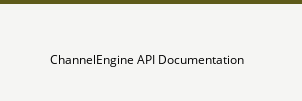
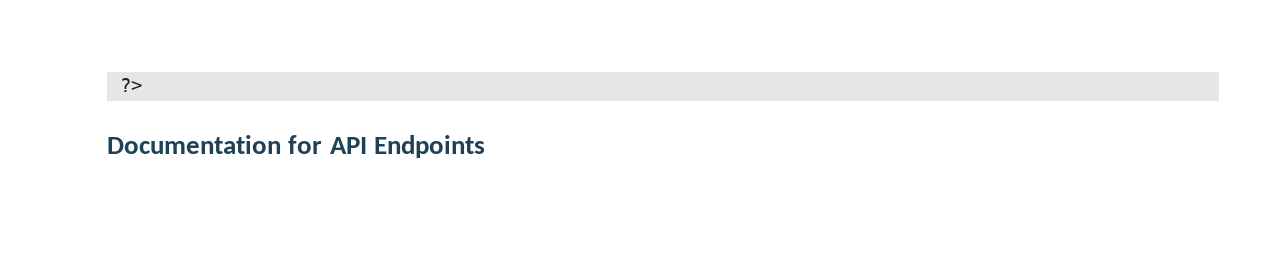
[50,55,245,67] ChannelEngine API Documentation -> [119,78,142,92] [107,135,485,158] ?> // Documentation for API Endpoints

